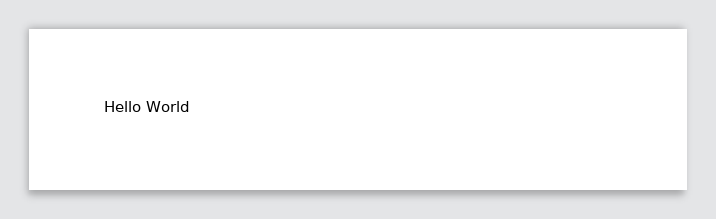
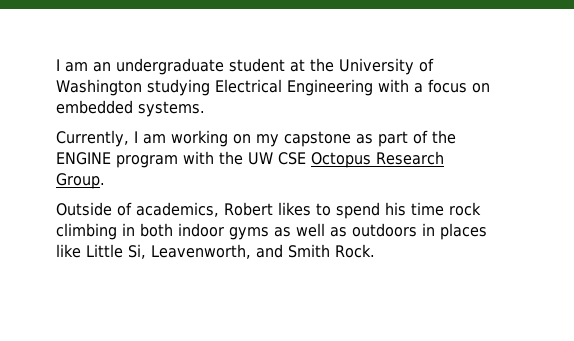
[104,101,190,112] Hello World -> [56,58,434,75] [56,79,490,96] [56,100,205,117] [56,130,456,147] [56,151,444,168] [56,173,105,189] [56,202,481,219] [56,223,487,240] [56,244,375,259] I am an undergraduate student at the University of Washington studying Electrical Engineering with a focus on embedded systems. // Currently, I am working on my capstone as part of the ENGINE program with the UW CSE Octopus Research Group. // Outside of academics, Robert likes to spend his time rock climbing in both indoor gyms as well as outdoors in places like Little Si, Leavenworth, and Smith Rock.

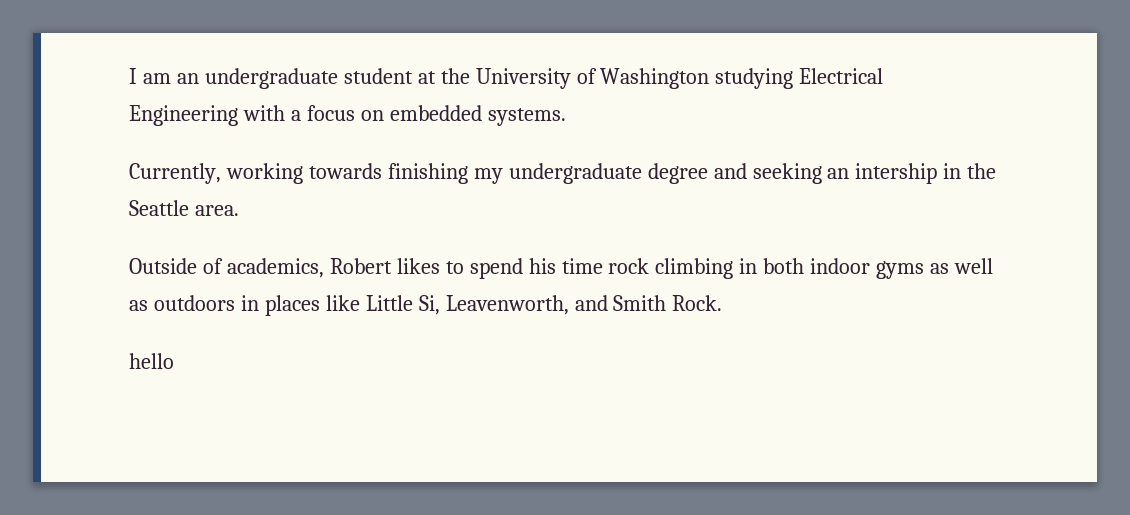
[134,130,456,147] [56,151,444,168] [56,173,105,189] I am working on my capstone as part of the ENGINE program with the UW CSE Octopus Research Group. -> [225,163,997,184] [129,200,239,216] working towards finishing my undergraduate degree and seeking an intership in the Seattle area.
(375, 251) none -> [129,353,174,369] // hello

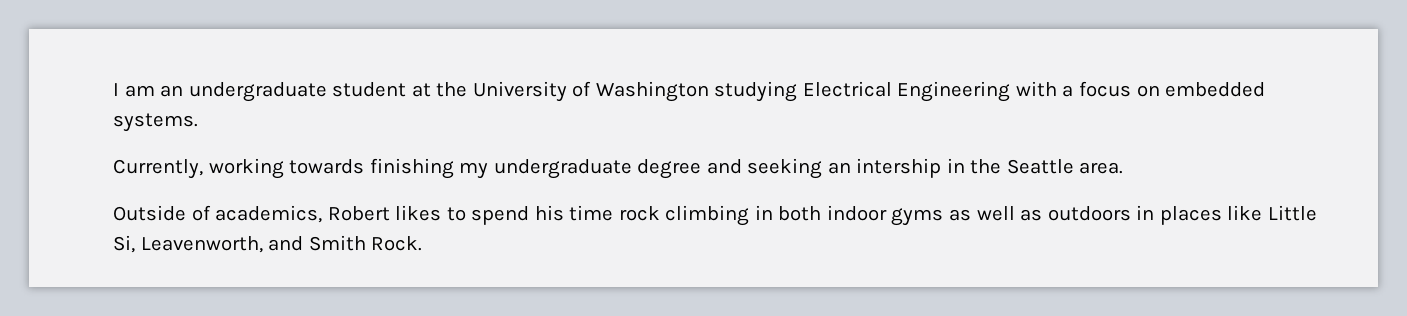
[129,353,174,369] // hello -> (423, 243) none

